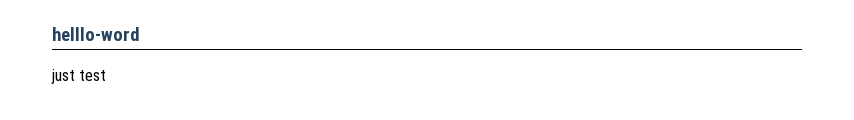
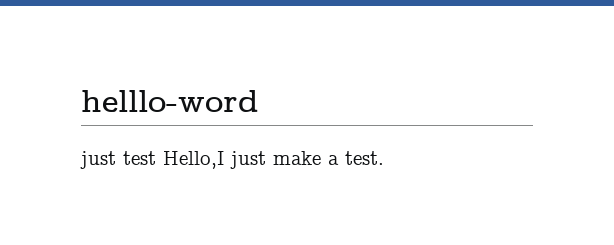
(107, 75) none -> [163,151,384,169] Hello,I just make a test.

